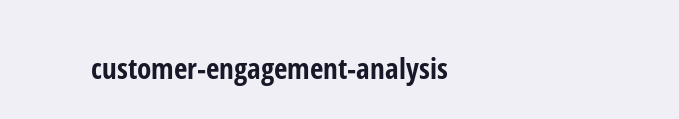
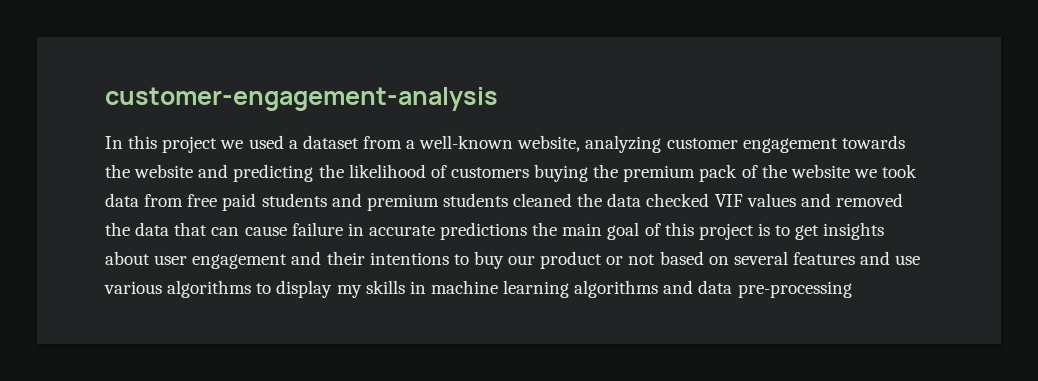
(448, 71) none -> [105,135,905,153] [105,164,918,182] [105,193,903,211] [105,222,885,240] [105,251,921,269] [104,280,852,298] // In this project we used a dataset from a well-known website, analyzing customer engagement towards the website and predicting the likelihood of customers buying the premium pack of the website we took data from free paid students and premium students cleaned the data checked VIF values and removed the data that can cause failure in accurate predictions the main goal of this project is to get insights about user engagement and their intentions to buy our product or not based on several features and use various algorithms to display my skills in machine learning algorithms and data pre-processing

